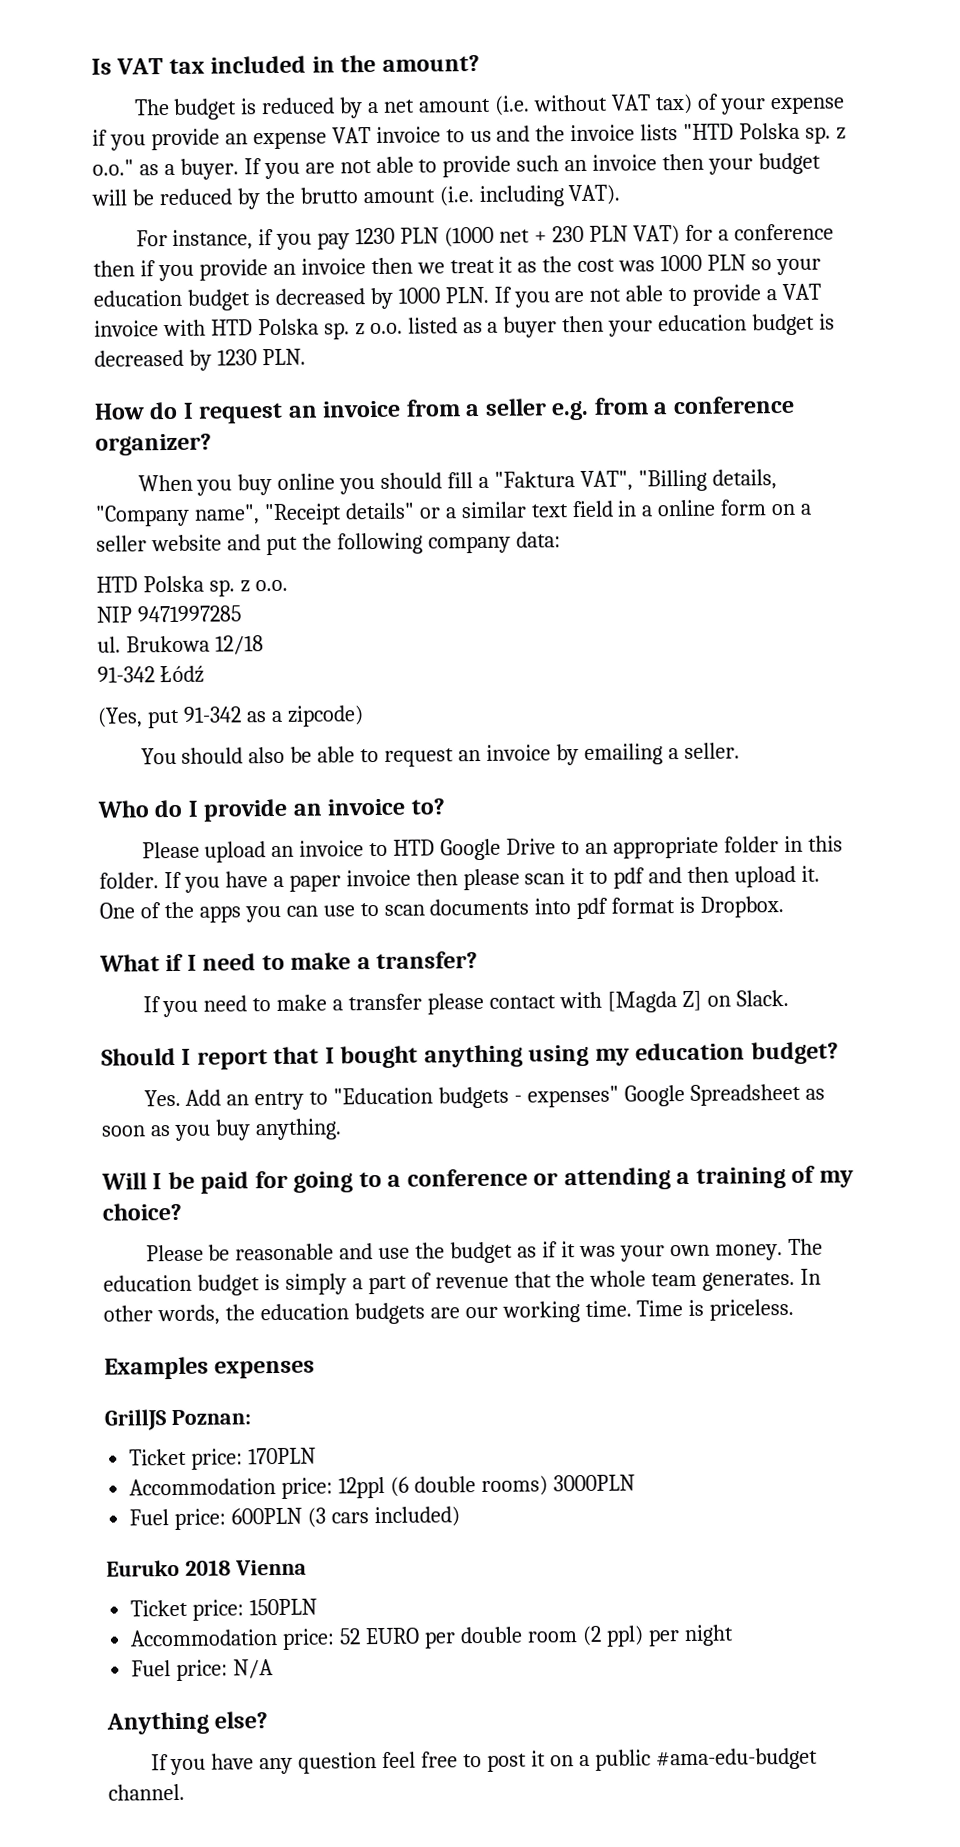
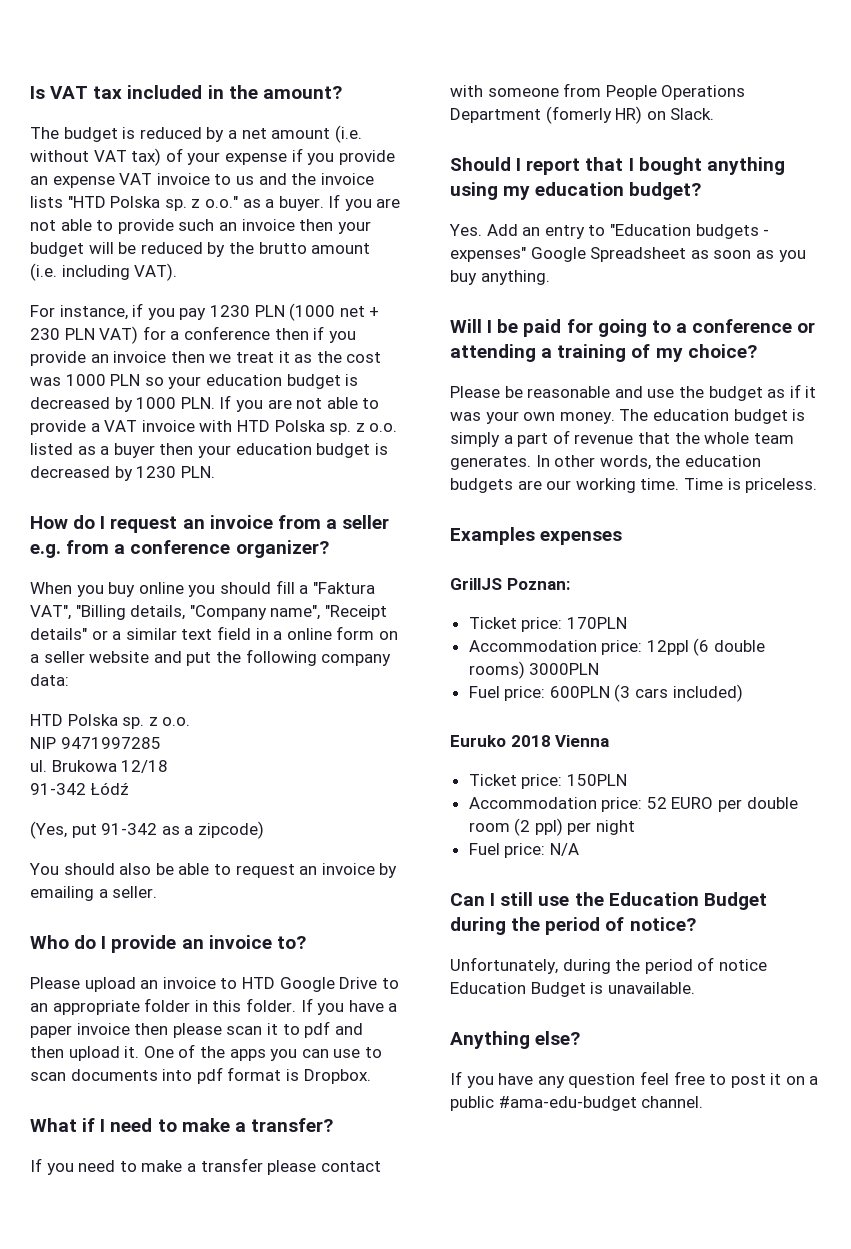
[606,990,702,1013] [Magda Z] -> [487,83,746,100] [450,106,643,124] someone from People Operations Department (fomerly HR)
(275, 1669) none -> [450,892,767,910] [450,917,696,935] [450,957,767,974] [450,982,695,997] // Can I still use the Education Budget during the period of notice? // Unfortunately, during the period of notice Education Budget is unavailable.

